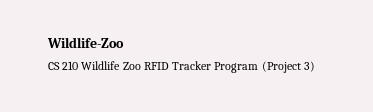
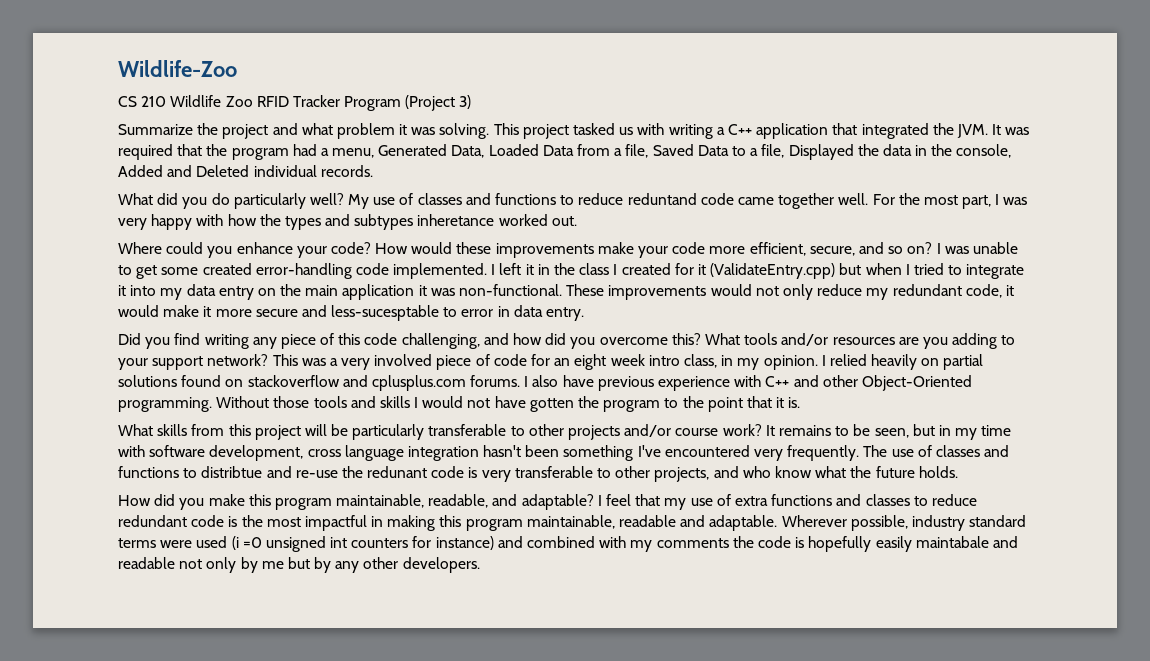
(315, 66) none -> [118,123,1030,139] [118,144,1012,160] [118,165,373,177] [118,193,1028,209] [118,214,577,230] [118,242,1018,258] [118,263,1025,279] [118,284,1014,300] [118,305,585,321] [118,333,1016,349] [118,354,984,370] [118,375,972,391] [118,396,801,412] [118,424,1012,440] [118,445,1010,461] [118,466,958,482] [118,494,977,510] [118,515,1027,531] [118,536,1018,552] [118,557,480,573] // Summarize the project and what problem it was solving. This project tasked us with writing a C++ application that integrated the JVM. It was required that the program had a menu, Generated Data, Loaded Data from a file, Saved Data to a file, Displayed the data in the console, Added and Deleted individual records. // What did you do particularly well? My use of classes and functions to reduce reduntand code came together well. For the most part, I was very happy with how the types and subtypes inheretance worked out. // Where could you enhance your code? How would these improvements make your code more efficient, secure, and so on? I was unable to get some created error-handling code implemented. I left it in the class I created for it (ValidateEntry.cpp) but when I tried to integrate it into my data entry on the main application it was non-functional. These improvements would not only reduce my redundant code, it would make it more secure and less-sucesptable to error in data entry. // Did you find writing any piece of this code challenging, and how did you overcome this? What tools and/or resources are you adding to your support network? This was a very involved piece of code for an eight week intro class, in my opinion. I relied heavily on partial solutions found on stackoverflow and cplusplus.com forums. I also have previous experience with C++ and other Object-Oriented programming. Without those tools and skills I would not have gotten the program to the point that it is. // What skills from this project will be particularly transferable to other projects and/or course work? It remains to be seen, but in my time with software development, cross language integration hasn't been something I've encountered very frequently. The use of classes and functions to distribtue and re-use the redunant code is very transferable to other projects, and who know what the future holds. // How did you make this program maintainable, readable, and adaptable? I feel that my use of extra functions and classes to reduce redundant code is the most impactful in making this program maintainable, readable and adaptable. Wherever possible, industry standard terms were used (i =0 unsigned int counters for instance) and combined with my comments the code is hopefully easily maintabale and readable not only by me but by any other developers.

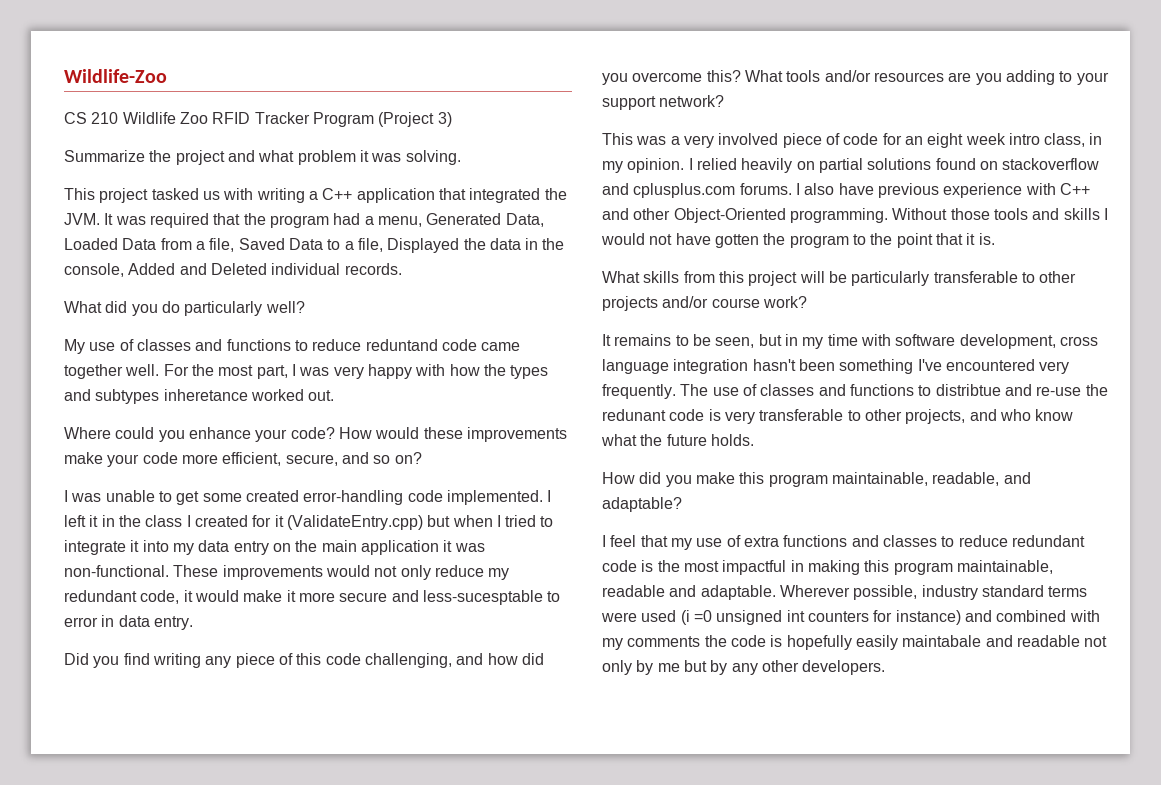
(490, 131) none -> (461, 157) //
(344, 199) none -> (305, 307) //
(933, 248) none -> (422, 458) //
(269, 360) none -> (725, 101) //
(762, 430) none -> (807, 302) //
(594, 502) none -> (682, 504) //

